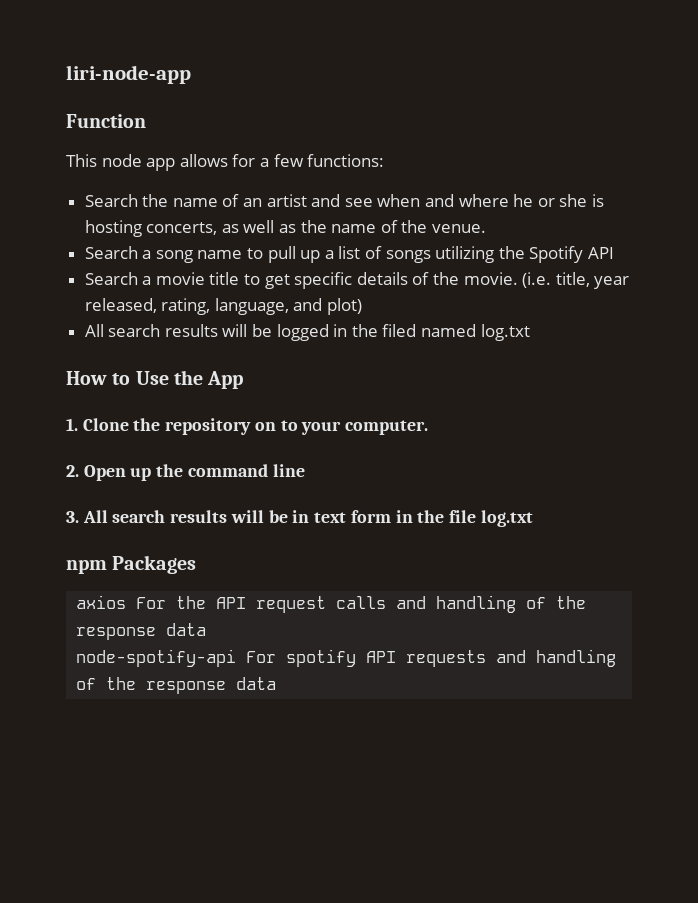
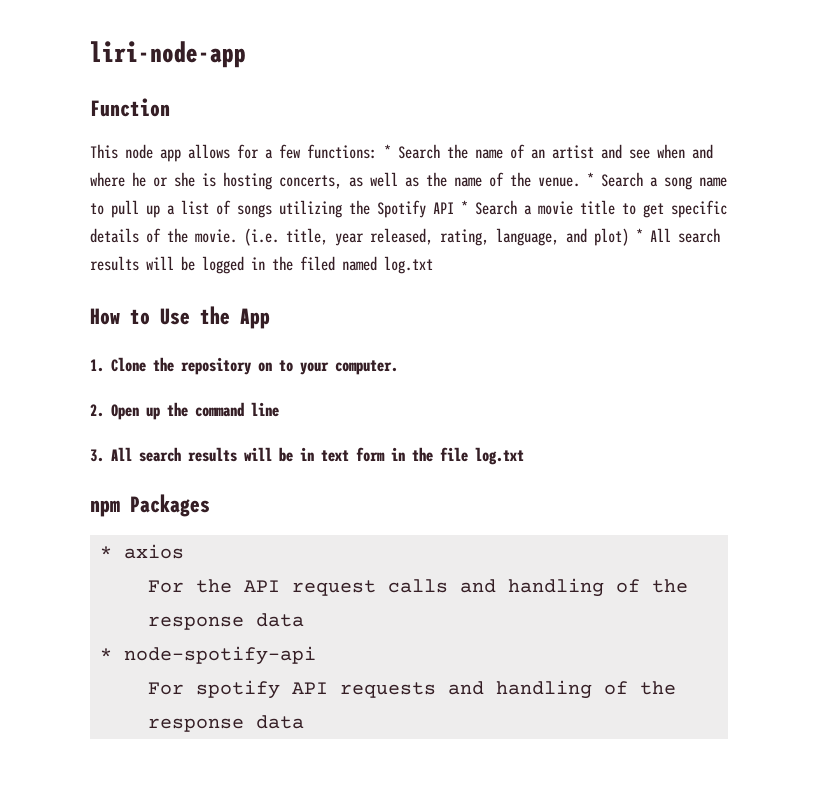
(385, 160) // -> [384,144,391,158] *
(487, 228) // -> [587,172,594,186] *
(614, 253) // -> [461,200,468,214] *
(363, 306) // -> [636,228,643,242] *
(197, 564) none -> [99,546,112,558] *
(127, 602) none -> (184, 551) //
(207, 629) none -> [99,648,112,660] *
(237, 658) none -> (316, 655) //

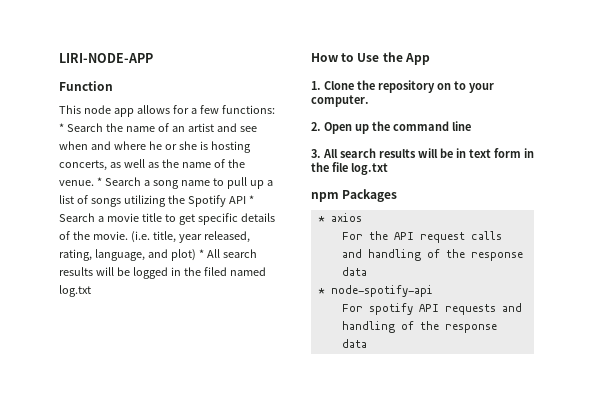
[90,41,246,68] liri-node-app -> [59,53,153,63] LIRI-NODE-APP

